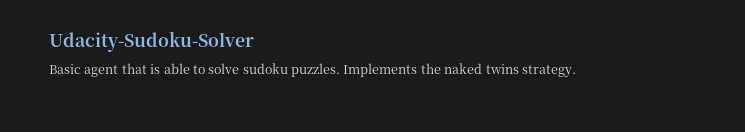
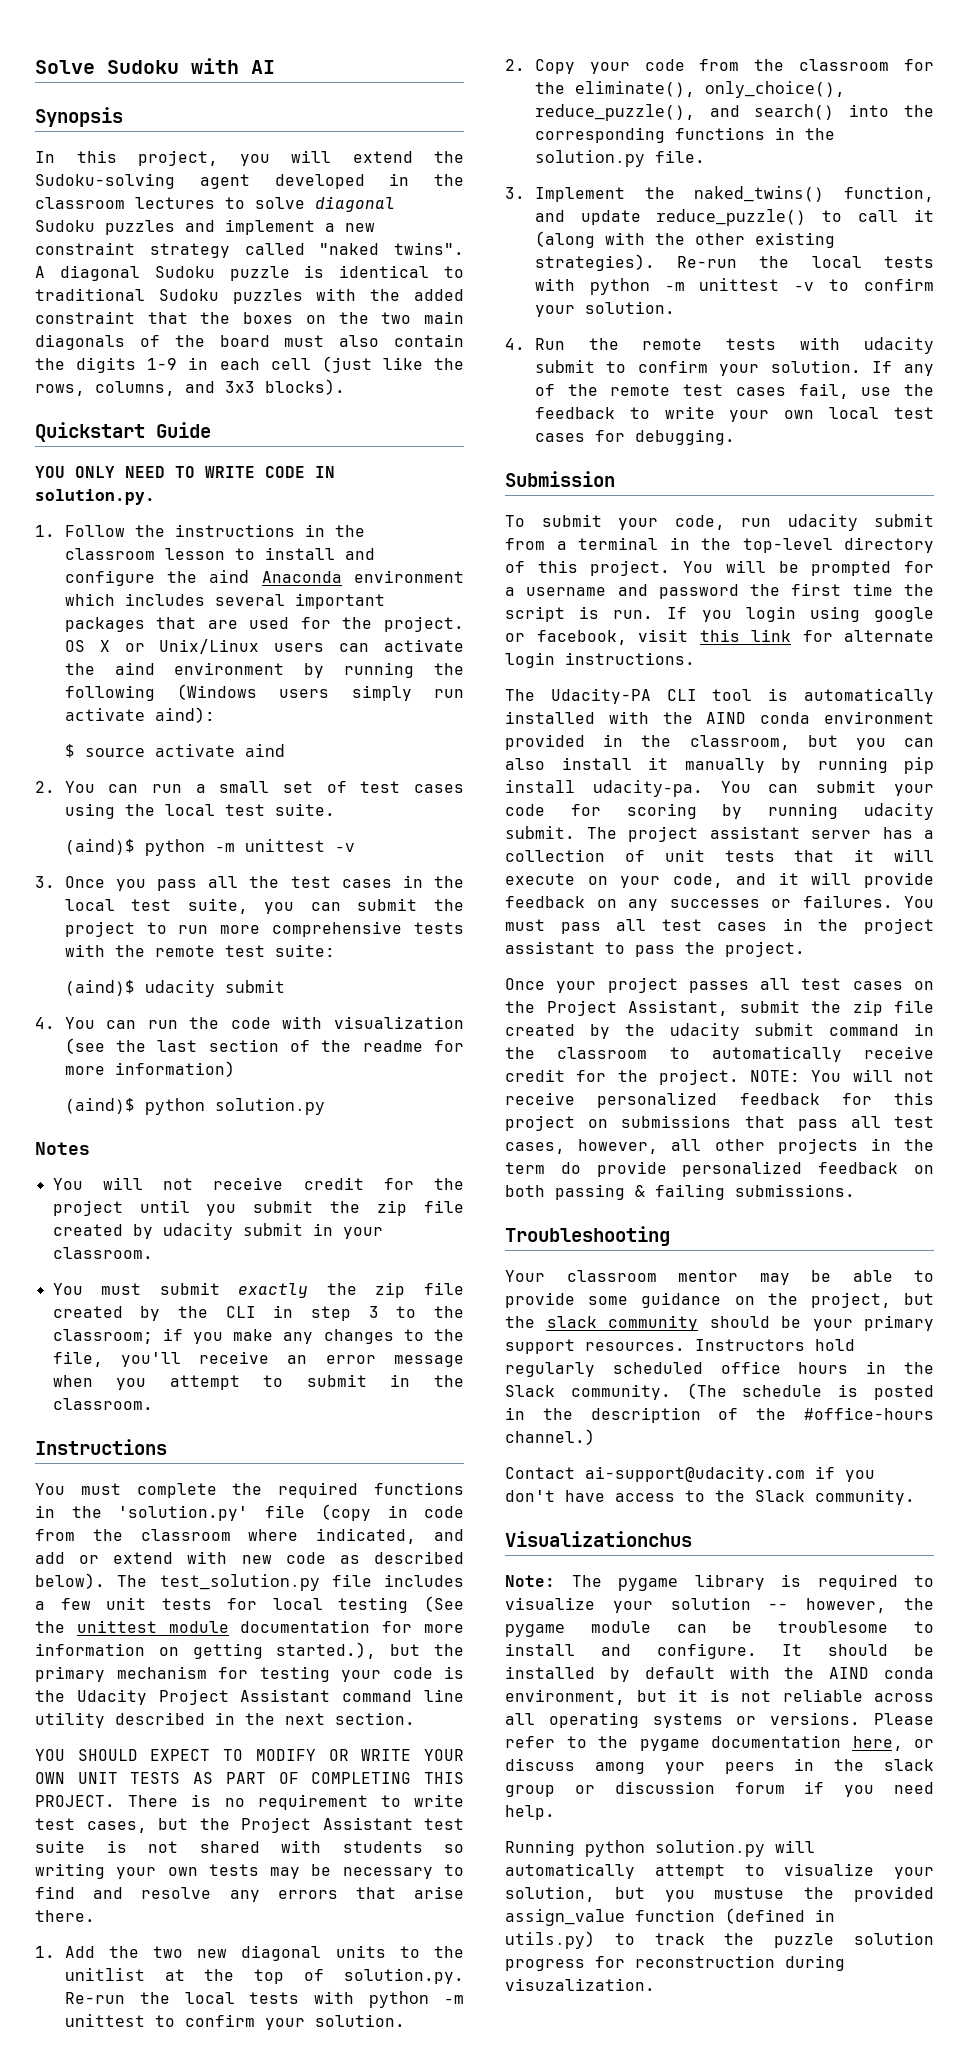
[49,31,254,52] [49,63,576,78] Udacity-Sudoku-Solver // Basic agent that is able to solve sudoku puzzles. Implements the naked twins strategy. -> [35,58,275,74] [35,107,123,127] [35,150,464,166] [35,173,464,189] [35,196,395,212] [35,219,375,235] [35,242,464,258] [35,265,464,281] [35,288,465,304] [35,311,465,324] [35,334,464,350] [35,356,464,373] [35,379,345,396] [35,422,211,442] [35,466,335,478] [35,489,155,505] [35,524,365,537] [64,547,375,560] [64,570,464,586] [64,593,385,609] [64,616,465,632] [64,639,464,654] [64,662,464,678] [64,684,464,701] [64,707,215,723] [64,744,285,758] [35,781,465,793] [64,803,335,819] [64,839,355,856] [35,875,464,891] [64,898,465,914] [64,921,464,937] [64,944,335,957] [64,980,285,997] [35,1016,465,1029] [64,1038,465,1054] [64,1061,235,1077] [64,1098,325,1115] [35,1142,90,1155] [52,1177,464,1190] [52,1200,464,1216] [52,1223,383,1240] [52,1247,153,1259] [52,1282,464,1298] [52,1305,465,1321] [52,1328,464,1344] [52,1351,464,1367] [52,1374,464,1390] [52,1398,153,1410] [35,1439,167,1455] [35,1482,465,1498] [35,1504,464,1521] [35,1528,464,1544] [35,1551,464,1564] [35,1573,464,1591] [35,1596,464,1613] [35,1620,464,1633] [35,1642,465,1659] [35,1666,464,1682] [35,1689,464,1705] [35,1712,415,1728] [35,1749,465,1761] [35,1772,465,1784] [35,1794,464,1810] [35,1817,464,1833] [35,1840,464,1853] [35,1863,464,1879] [35,1886,464,1902] [35,1910,95,1922] [35,1945,464,1961] [64,1968,464,1984] [64,1991,464,2008] [64,2014,405,2030] [505,59,934,74] [534,81,845,98] [534,104,934,121] [534,127,835,143] [534,150,705,167] [505,186,934,202] [534,209,934,226] [534,231,835,248] [534,254,934,271] [534,278,934,295] [534,301,675,317] [505,337,934,354] [534,360,934,376] [534,383,934,399] [534,406,934,422] [534,429,735,445] [505,471,615,487] [505,514,934,531] [505,537,934,553] [505,560,934,576] [505,583,934,599] [505,606,934,622] [505,629,934,645] [505,652,695,668] [505,688,934,704] [505,711,934,724] [505,734,934,750] [505,757,934,774] [505,780,934,797] [505,803,934,820] [505,826,934,842] [505,849,934,862] [505,872,934,888] [505,895,934,911] [505,918,934,934] [505,941,805,957] [505,977,934,993] [505,1000,934,1016] [505,1023,934,1040] [505,1046,934,1062] [505,1069,934,1085] [505,1092,934,1108] [505,1115,934,1131] [505,1138,934,1154] [505,1161,934,1177] [505,1184,855,1200] [505,1226,670,1246] [505,1270,934,1285] [505,1292,934,1308] [505,1315,934,1331] [505,1339,855,1354] [505,1361,934,1377] [505,1383,934,1400] [505,1407,934,1423] [505,1429,595,1445] [505,1466,875,1482] [505,1489,915,1505] [505,1531,692,1547] [505,1574,934,1591] [505,1597,934,1613] [505,1621,934,1637] [505,1643,934,1659] [505,1666,934,1682] [505,1689,934,1705] [505,1712,934,1728] [505,1735,934,1751] [505,1758,934,1774] [505,1781,934,1797] [505,1805,555,1820] [505,1840,815,1857] [505,1863,934,1879] [505,1886,934,1902] [505,1908,835,1926] [505,1931,934,1949] [505,1955,845,1971] [505,1978,655,1991] Solve Sudoku with AI // Synopsis // In this project, you will extend the Sudoku-solving agent developed in the classroom lectures to solve diagonal Sudoku puzzles and implement a new constraint strategy called "naked twins". A diagonal Sudoku puzzle is identical to traditional Sudoku puzzles with the added constraint that the boxes on the two main diagonals of the board must also contain the digits 1-9 in each cell (just like the rows, columns, and 3x3 blocks). // Quickstart Guide // YOU ONLY NEED TO WRITE CODE IN solution.py. // 1. Follow the instructions in the classroom lesson to install and configure the aind Anaconda environment which includes several important packages that are used for the project. OS X or Unix/Linux users can activate the aind environment by running the following (Windows users simply run activate aind): // $ source activate aind // 2. You can run a small set of test cases using the local test suite. // (aind)$ python -m unittest -v // 3. Once you pass all the test cases in the local test suite, you can submit the project to run more comprehensive tests with the remote test suite: // (aind)$ udacity submit // 4. You can run the code with visualization (see the last section of the readme for more information) // (aind)$ python solution.py // Notes // You will not receive credit for the project until you submit the zip file created by udacity submit in your classroom. // You must submit exactly the zip file created by the CLI in step 3 to the classroom; if you make any changes to the file, you'll receive an error message when you attempt to submit in the classroom. // Instructions // You must complete the required functions in the 'solution.py' file (copy in code from the classroom where indicated, and add or extend with new code as described below). The test_solution.py file includes a few unit tests for local testing (See the unittest module documentation for more information on getting started.), but the primary mechanism for testing your code is the Udacity Project Assistant command line utility described in the next section. // YOU SHOULD EXPECT TO MODIFY OR WRITE YOUR OWN UNIT TESTS AS PART OF COMPLETING THIS PROJECT. There is no requirement to write test cases, but the Project Assistant test suite is not shared with students so writing your own tests may be necessary to find and resolve any errors that arise there. // 1. Add the two new diagonal units to the unitlist at the top of solution.py. Re-run the local tests with python -m unittest to confirm your solution. // 2. Copy your code from the classroom for the eliminate(), only_choice(), reduce_puzzle(), and search() into the corresponding functions in the solution.py file. // 3. Implement the naked_twins() function, and update reduce_puzzle() to call it (along with the other existing strategies). Re-run the local tests with python -m unittest -v to confirm your solution. // 4. Run the remote tests with udacity submit to confirm your solution. If any of the remote test cases fail, use the feedback to write your own local test cases for debugging. // Submission // To submit your code, run udacity submit from a terminal in the top-level directory of this project. You will be prompted for a username and password the first time the script is run. If you login using google or facebook, visit this link for alternate login instructions. // The Udacity-PA CLI tool is automatically installed with the AIND conda environment provided in the classroom, but you can also install it manually by running pip install udacity-pa. You can submit your code for scoring by running udacity submit. The project assistant server has a collection of unit tests that it will execute on your code, and it will provide feedback on any successes or failures. You must pass all test cases in the project assistant to pass the project. // Once your project passes all test cases on the Project Assistant, submit the zip file created by the udacity submit command in the classroom to automatically receive credit for the project. NOTE: You will not receive personalized feedback for this project on submissions that pass all test cases, however, all other projects in the term do provide personalized feedback on both passing & failing submissions. // Troubleshooting // Your classroom mentor may be able to provide some guidance on the project, but the slack community should be your primary support resources. Instructors hold regularly scheduled office hours in the Slack community. (The schedule is posted in the description of the #office-hours channel.) // Contact ai-support@udacity.com if you don't have access to the Slack community. // Visualizationchus // Note: The pygame library is required to visualize your solution -- however, the pygame module can be troublesome to install and configure. It should be installed by default with the AIND conda environment, but it is not reliable across all operating systems or versions. Please refer to the pygame documentation here, or discuss among your peers in the slack group or discussion forum if you need help. // Running python solution.py will automatically attempt to visualize your solution, but you mustuse the provided assign_value function (defined in utils.py) to track the puzzle solution progress for reconstruction during visuzalization.

